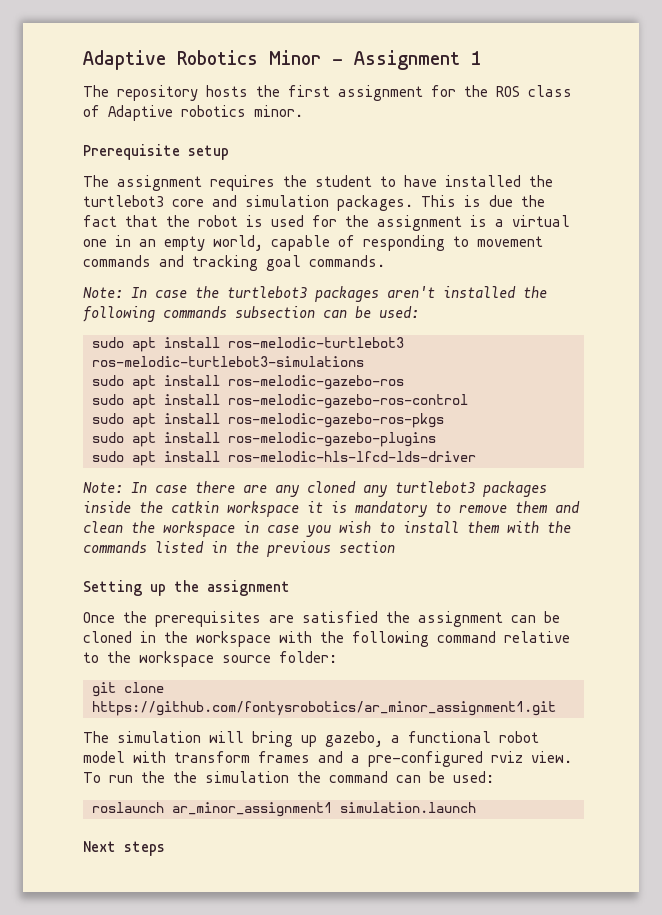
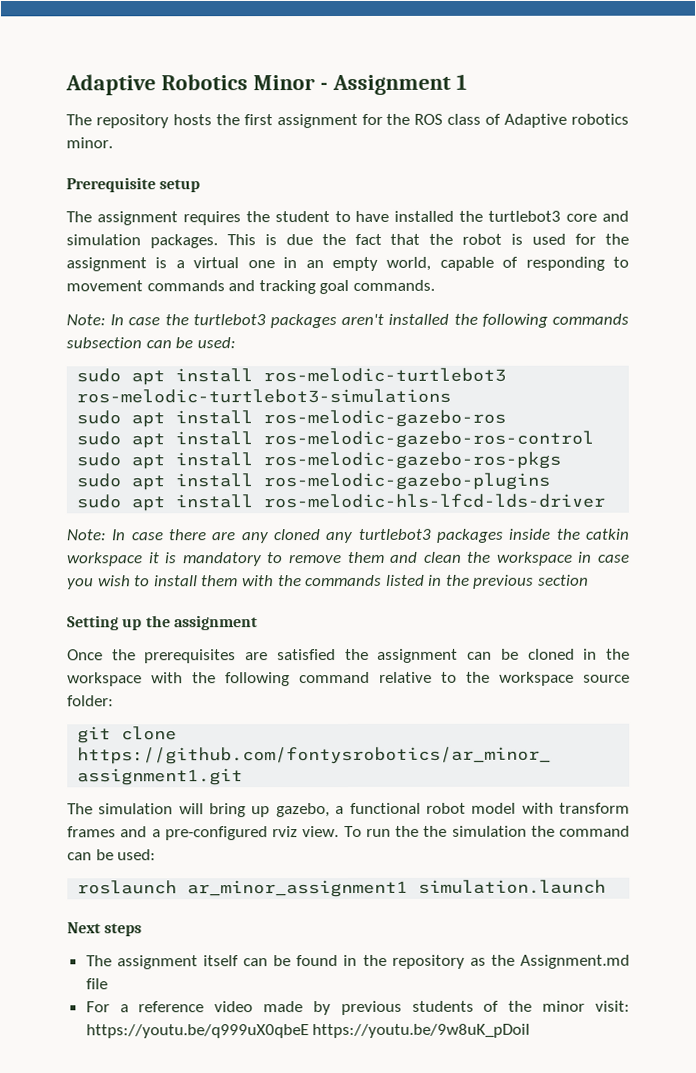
(165, 848) none -> [85,954,630,970] [85,978,108,990] [85,1000,630,1016] [85,1023,531,1039] // The assignment itself can be found in the repository as the Assignment.md file // For a reference video made by previous students of the minor visit: https://youtu.be/q999uX0qbeE https://youtu.be/9w8uK_pDoiI

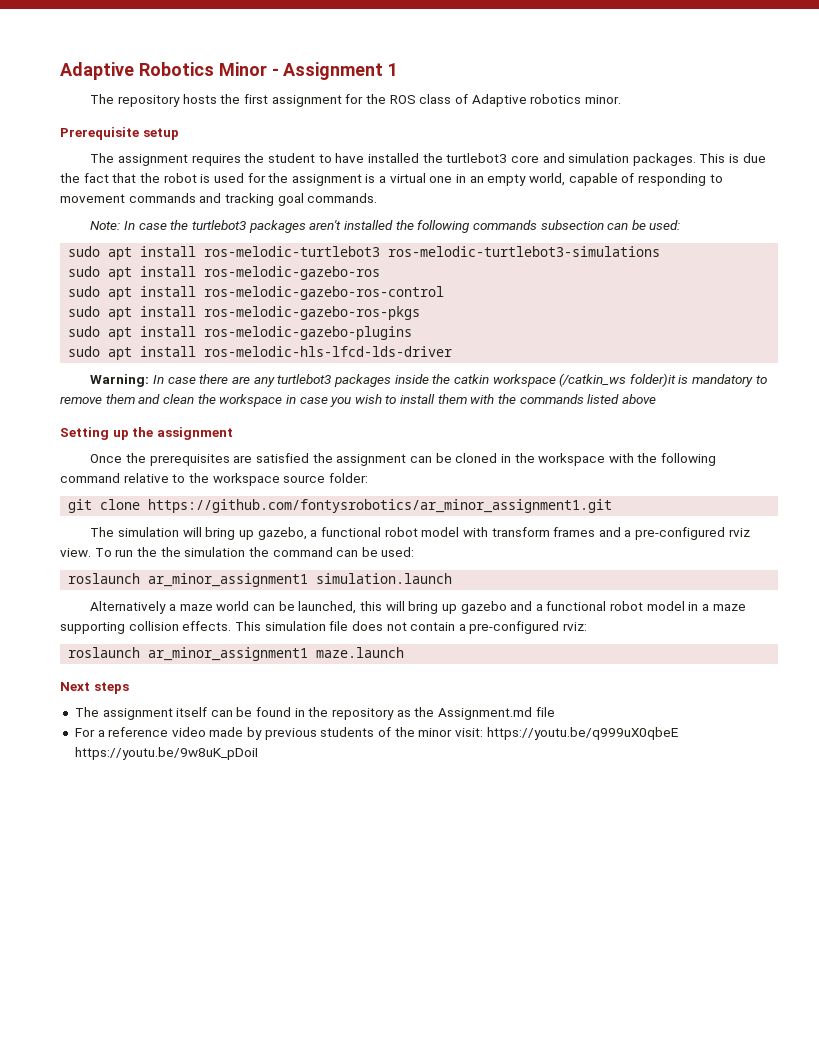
[66,529,107,541] Note: -> [90,374,150,387] Warning:
[273,529,354,544] cloned any -> (275, 382) none
[148,552,160,564] it -> [559,373,676,387] (/catkin_ws folder)it
[428,574,590,589] in the previous section -> [621,394,656,404] above
(607, 886) none -> [90,601,746,614] [60,621,588,634] [68,647,405,661] // Alternatively a maze world can be launched, this will bring up gazebo and a functional robot model in a maze supporting collision effects. This simulation file does not contain a pre-configured rviz: // roslaunch ar_minor_assignment1 maze.launch

